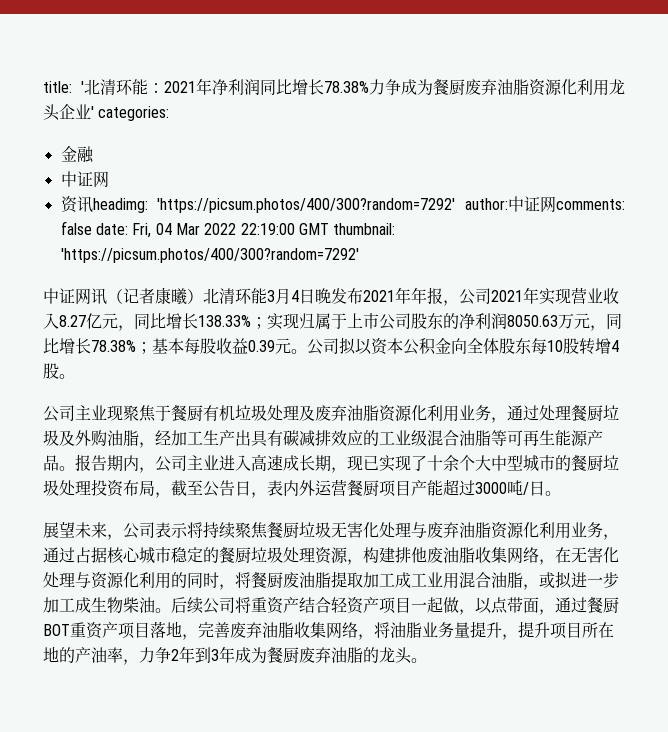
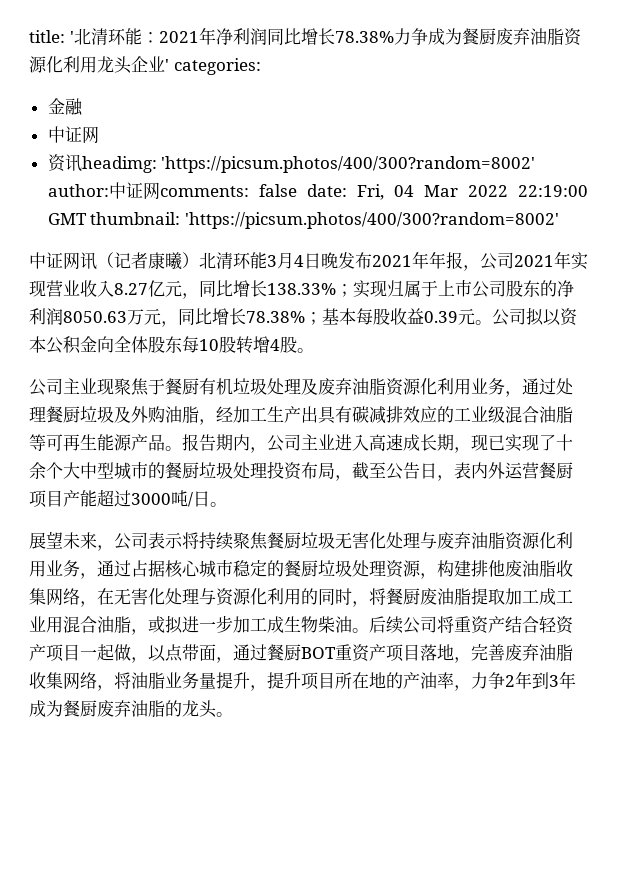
[157,198,456,213] 'https://picsum.photos/400/300?random=7292' -> [161,156,536,173] 'https://picsum.photos/400/300?random=8002'
[60,248,359,263] 'https://picsum.photos/400/300?random=7292' -> [184,212,559,229] 'https://picsum.photos/400/300?random=8002'

